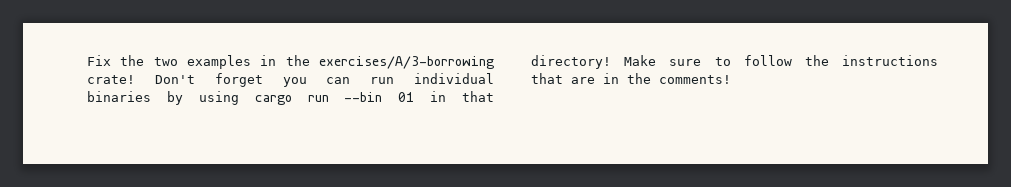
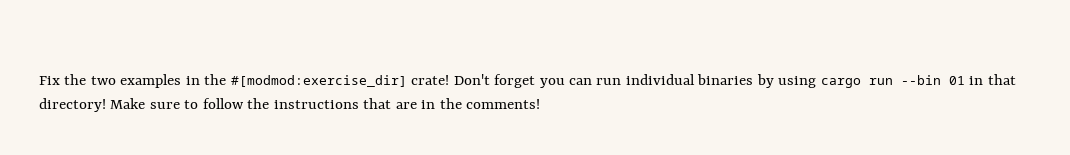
[319,56,494,69] exercises/A/3-borrowing -> [230,75,407,87] #[modmod:exercise_dir]

